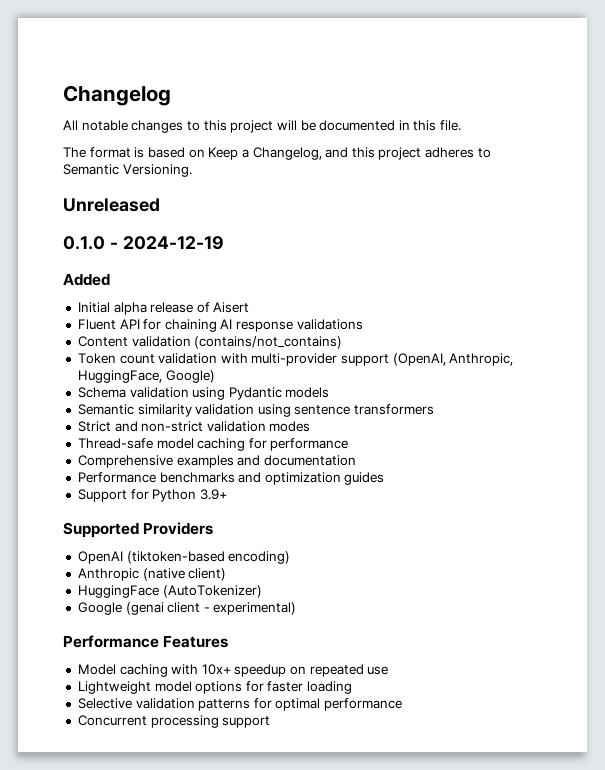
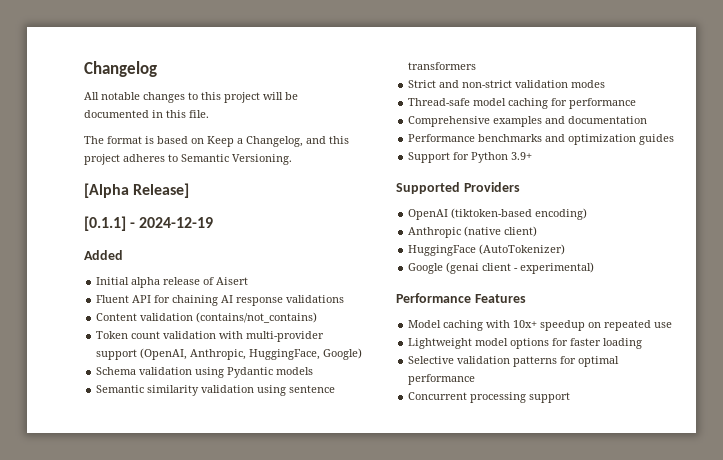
[63,198,160,212] [63,236,105,250] Unreleased // 0.1.0 -> [84,183,190,198] [84,216,126,231] [Alpha Release] // [0.1.1]

